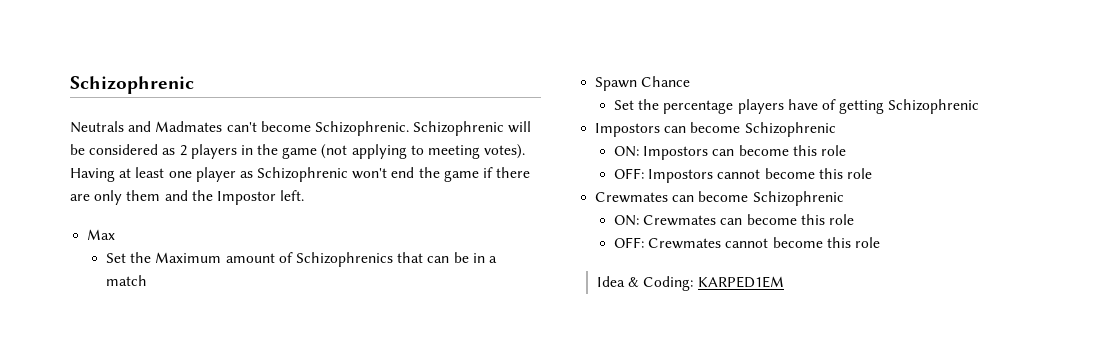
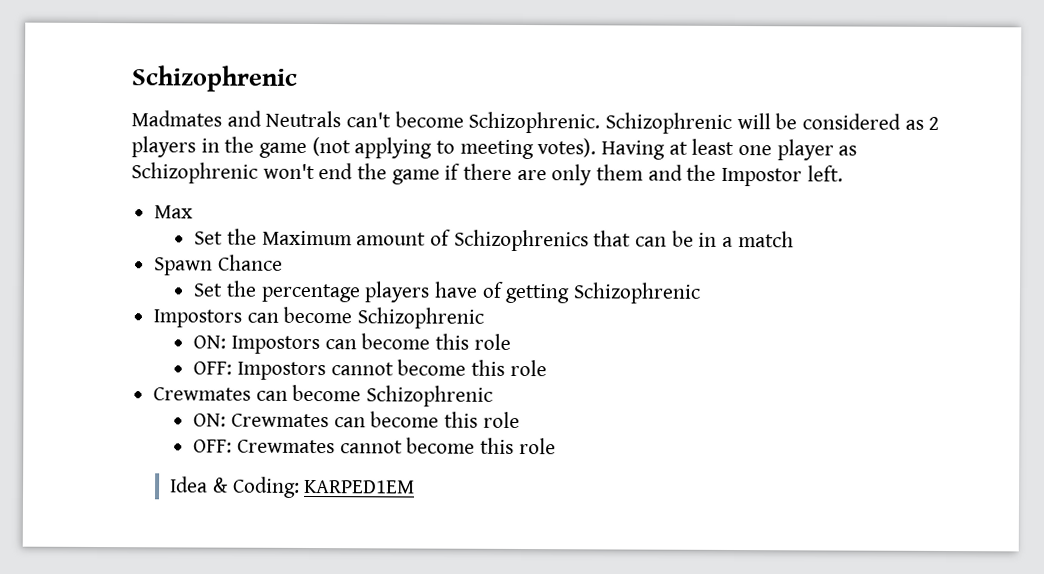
[70,76,194,94] [70,121,223,133] Schizophrenic // Neutrals and Madmates -> [131,65,298,92] [131,110,342,128] Schizophrenic // Madmates and Neutrals

